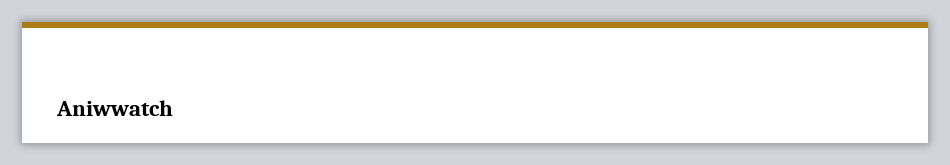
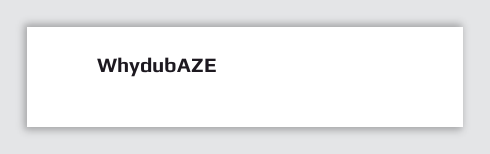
[56,100,173,116] Aniwwatch -> [97,57,217,77] WhydubAZE

